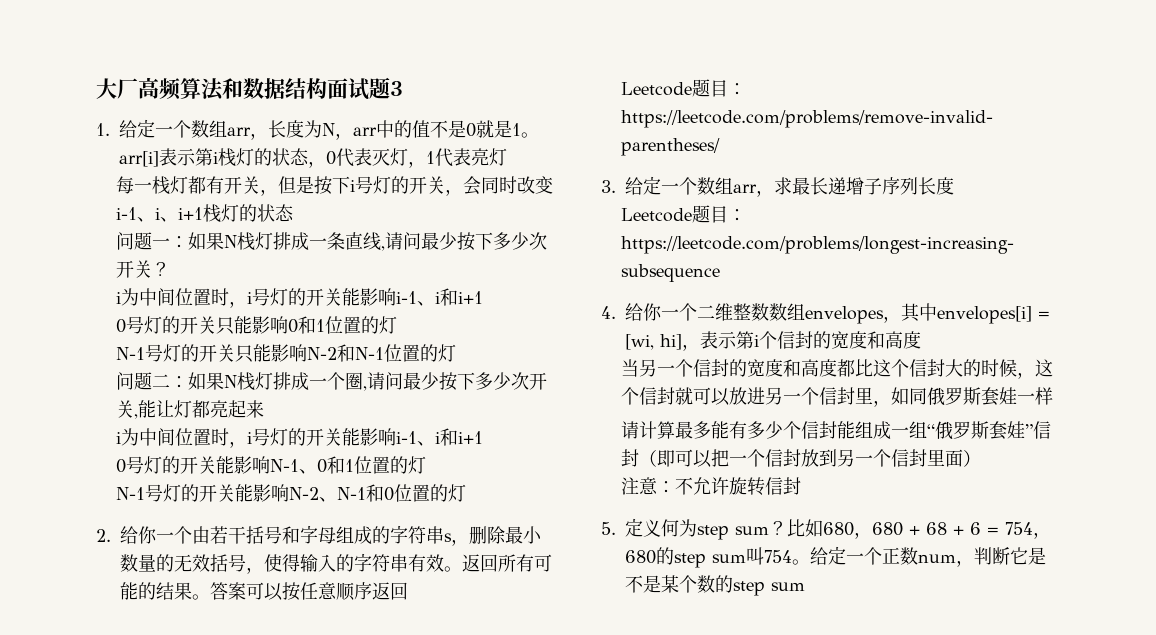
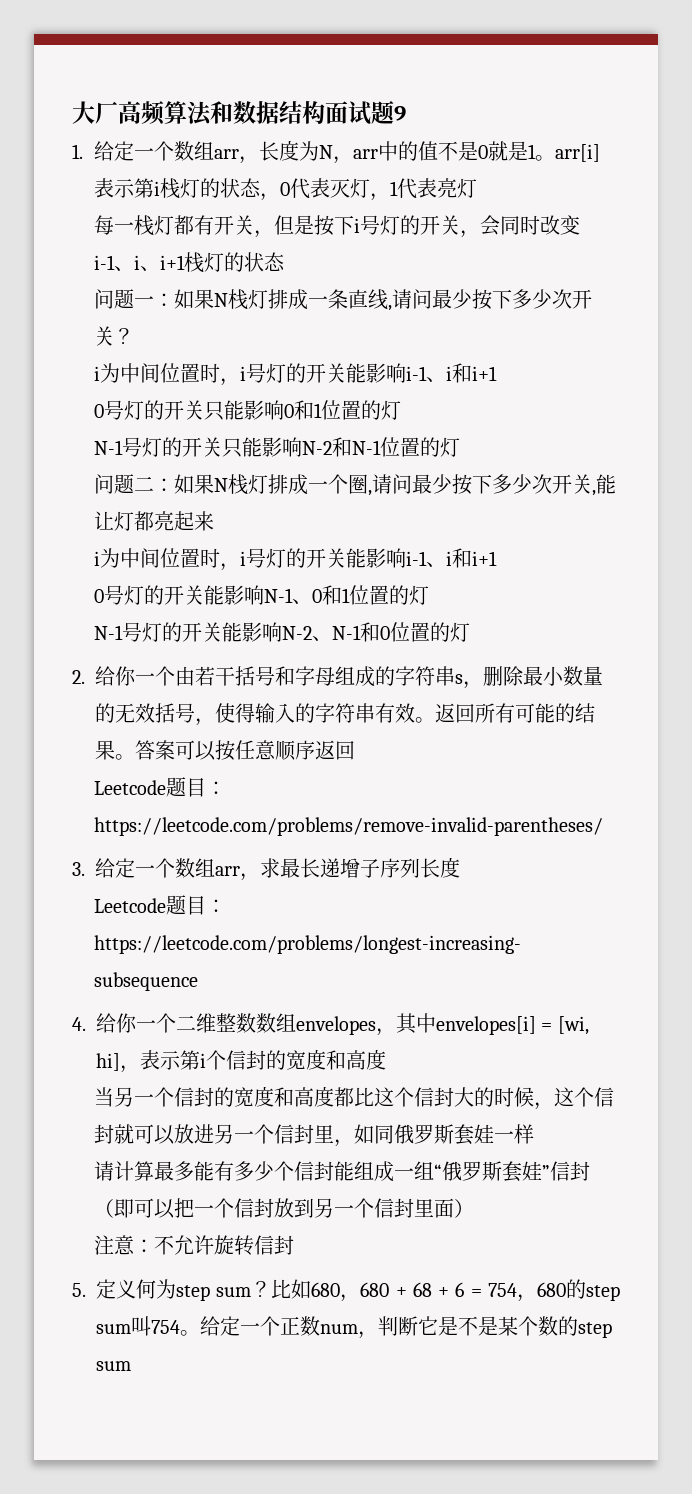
[390,81,403,96] 3 -> [394,106,406,121] 9

